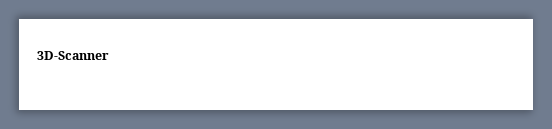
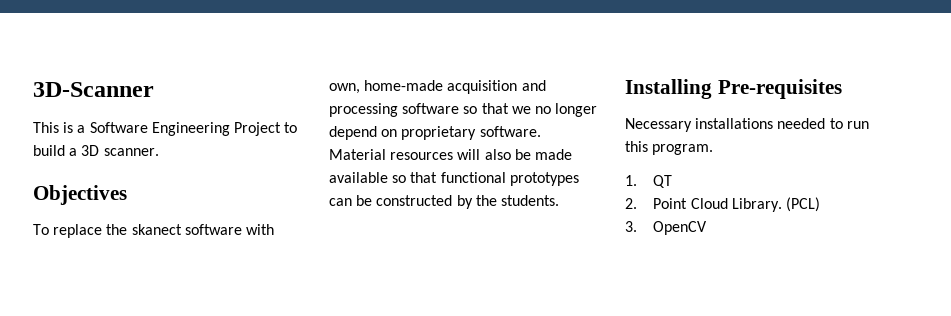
(109, 55) none -> [33,122,298,136] [33,145,159,156] [33,185,127,205] [33,224,274,238] [329,80,546,94] [329,103,598,117] [329,126,541,140] [329,149,572,160] [329,172,579,186] [329,195,559,209] [625,79,842,99] [625,118,869,132] [625,141,714,155] [625,175,673,188] [625,197,820,212] [625,221,708,235] // This is a Software Engineering Project to build a 3D scanner. // Objectives // To replace the skanect software with own, home-made acquisition and processing software so that we no longer depend on proprietary software. Material resources will also be made available so that functional prototypes can be constructed by the students. // Installing Pre-requisites // Necessary installations needed to run this program. // 1. QT // 2. Point Cloud Library. (PCL) // 3. OpenCV

